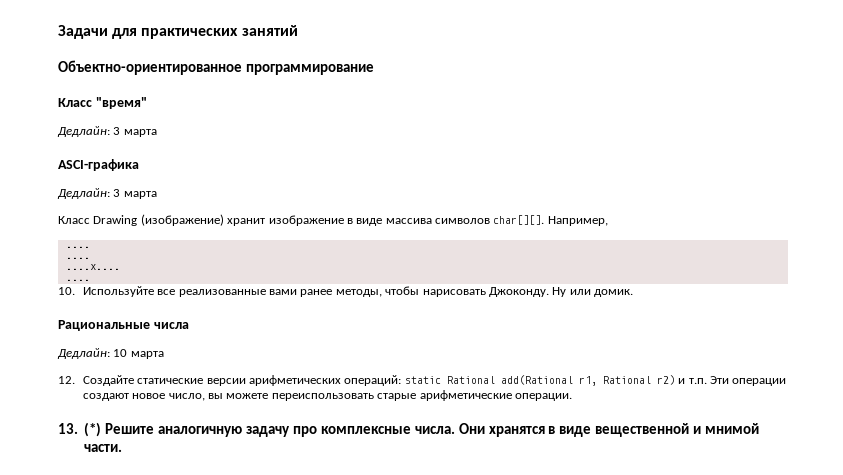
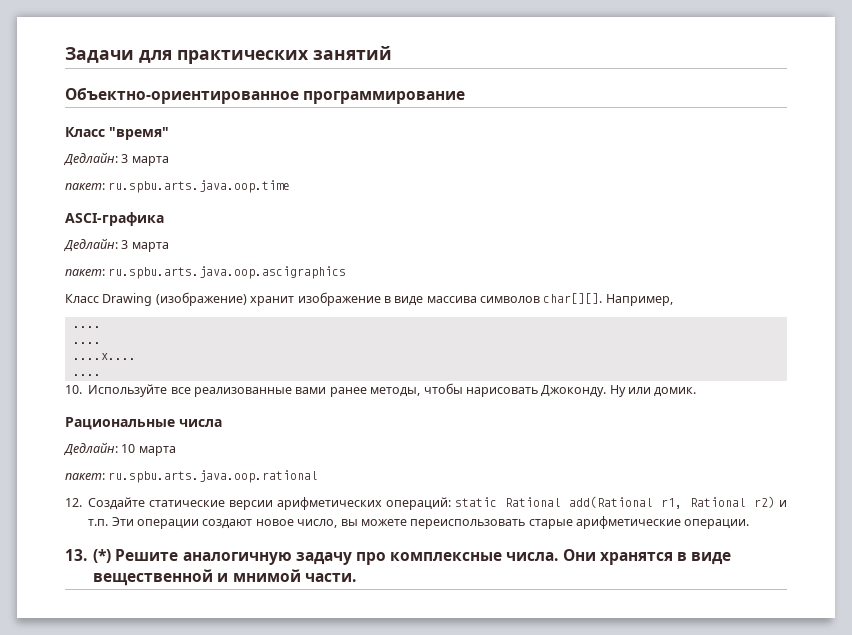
(157, 133) none -> [65,180,291,193] // пакет: ru.spbu.arts.java.oop.time
(157, 195) none -> [65,266,347,279] // пакет: ru.spbu.arts.java.oop.ascigraphics
(164, 355) none -> [65,470,319,483] // пакет: ru.spbu.arts.java.oop.rational

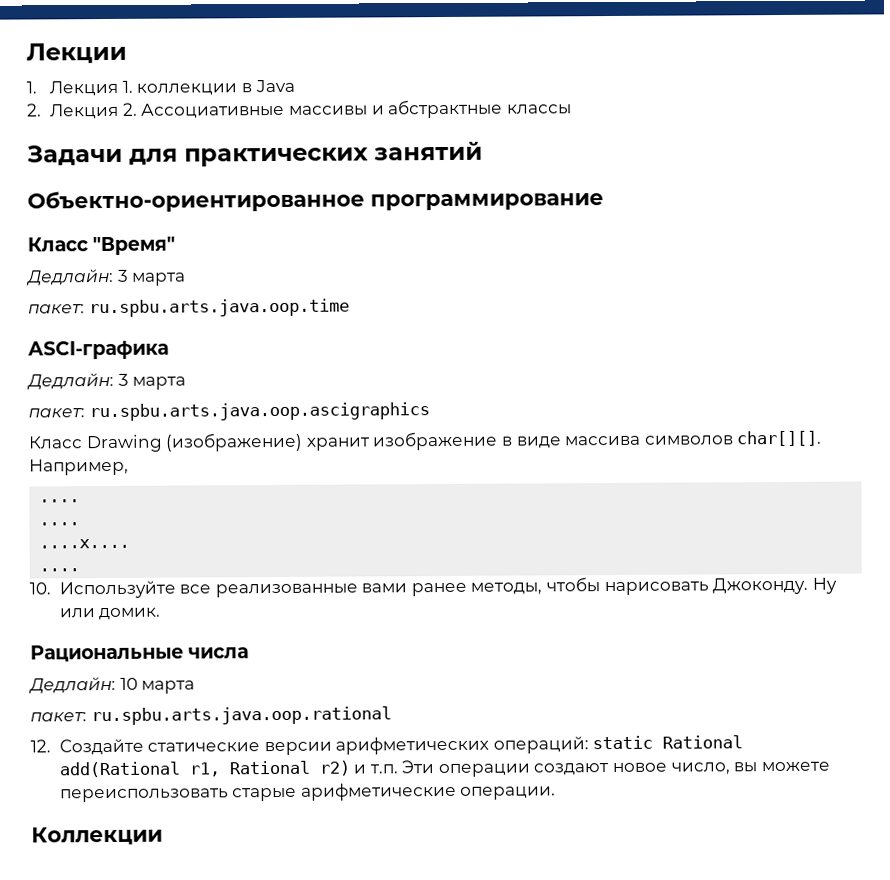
(65, 55) none -> [26,42,127,64] [26,79,295,97] [26,99,572,120] Лекции // 1. Лекция 1. коллекции в Java // 2. Лекция 2. Ассоциативные массивы и абстрактные классы //
[109,127,169,140] "время" -> [92,236,176,256] "Время"
[65,549,732,565] [93,569,356,586] 13. (*) Решите аналогичную задачу про комплексные числа. Они хранятся в виде вещественной и мнимой части. -> [31,826,163,846] Коллекции

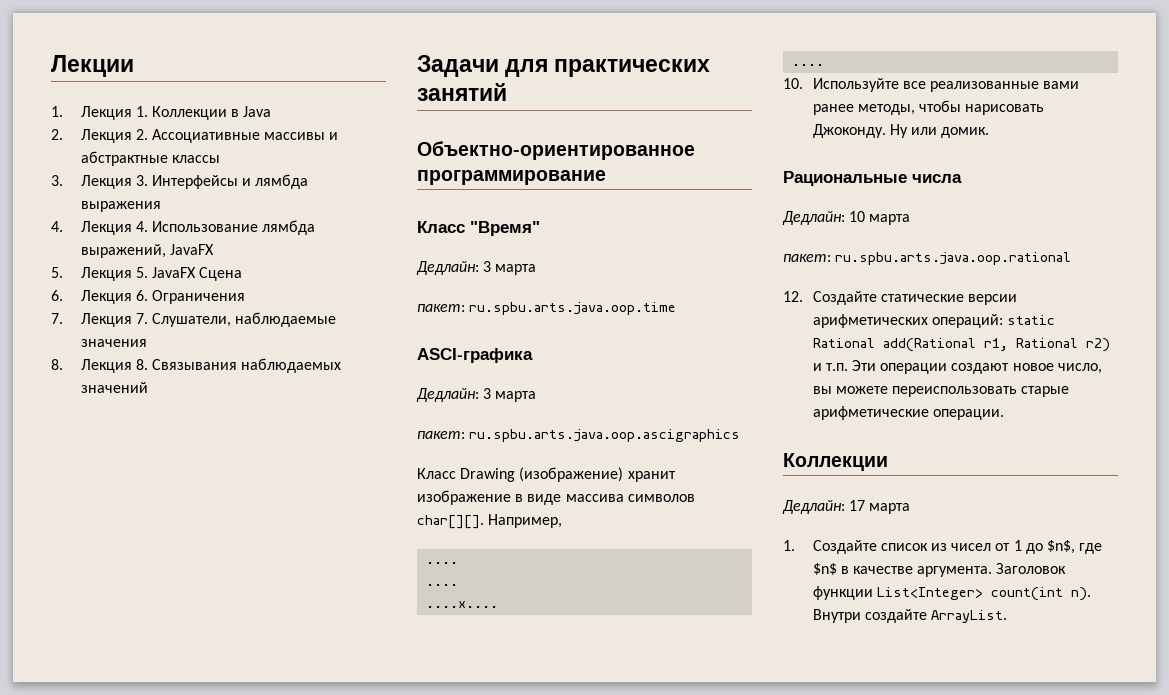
[136,83,238,96] коллекции -> [152,106,228,120] Коллекции
(572, 109) none -> [51,174,309,189] [80,201,161,212] [51,220,316,235] [80,244,214,258] [51,267,243,281] [51,290,246,304] [51,312,337,327] [80,339,147,347] [51,358,342,373] [80,382,148,393] // 3. Лекция 3. Интерфейсы и лямбда выражения // 4. Лекция 4. Использование лямбда выражений, JavaFX // 5. Лекция 5. JavaFX Сцена // 6. Лекция 6. Ограничения // 7. Лекция 7. Слушатели, наблюдаемые значения // 8. Лекция 8. Связывания наблюдаемых значений
(163, 836) none -> [782,500,911,514] [783,540,1103,554] [812,563,1067,577] [812,586,1091,601] [812,609,1008,623] // Дедлайн: 17 марта // 1. Создайте список из чисел от 1 до $n$, где $n$ в качестве аргумента. Заголовок функции List<Integer> count(int n). Внутри создайте ArrayList.

